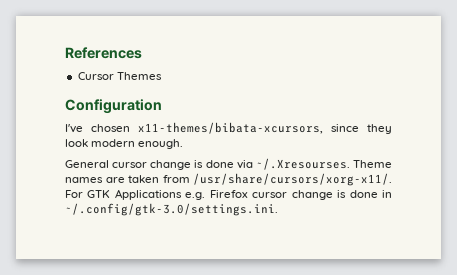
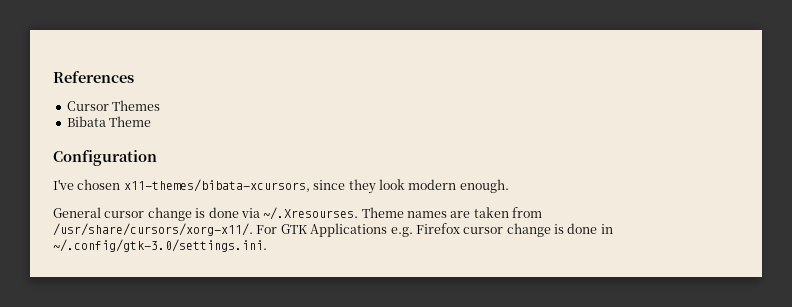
(162, 76) none -> [66,116,152,127] // Bibata Theme

